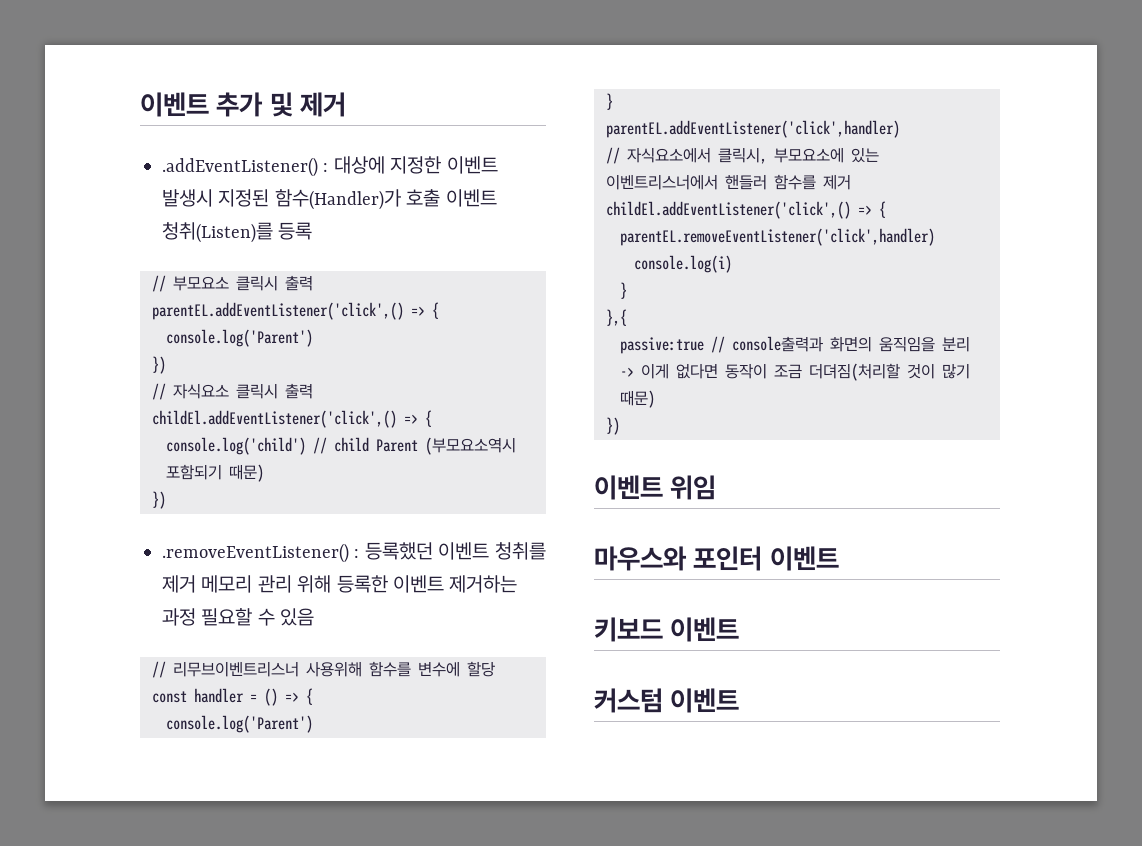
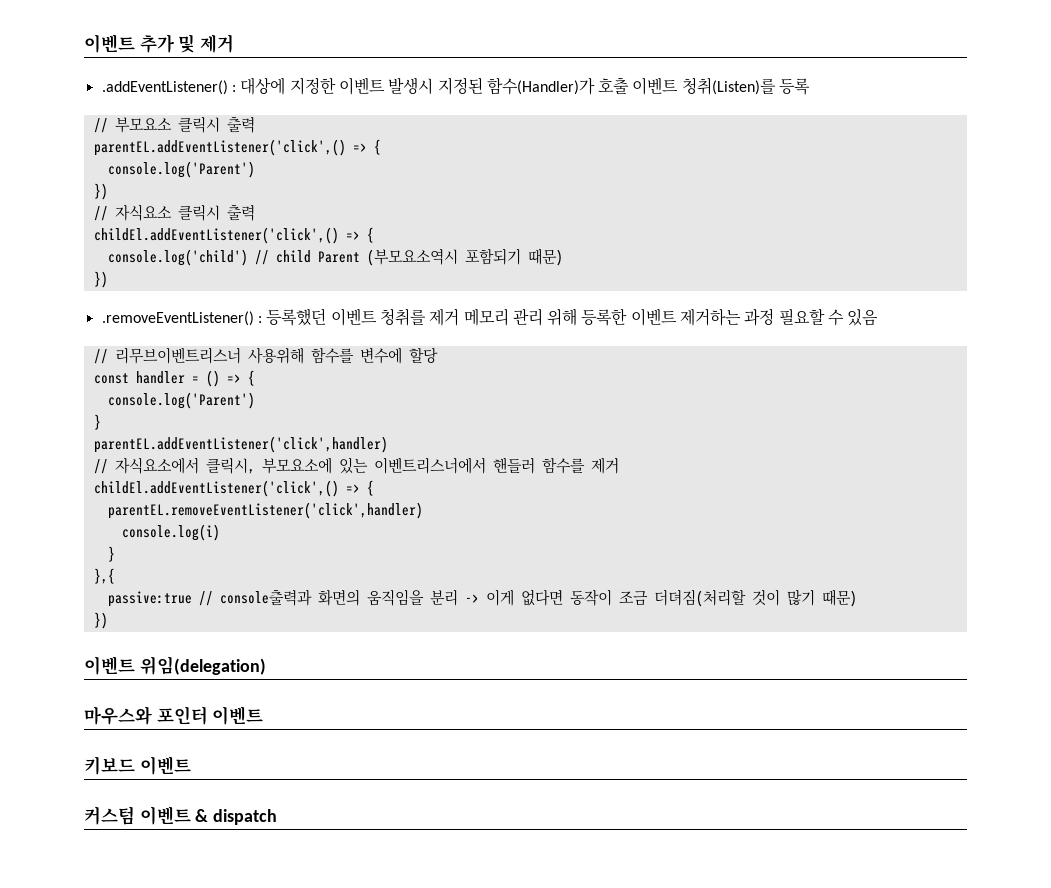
[670,475,717,500] 위임 -> [139,656,266,675] 위임(delegation)
(740, 700) none -> [195,809,278,825] & dispatch

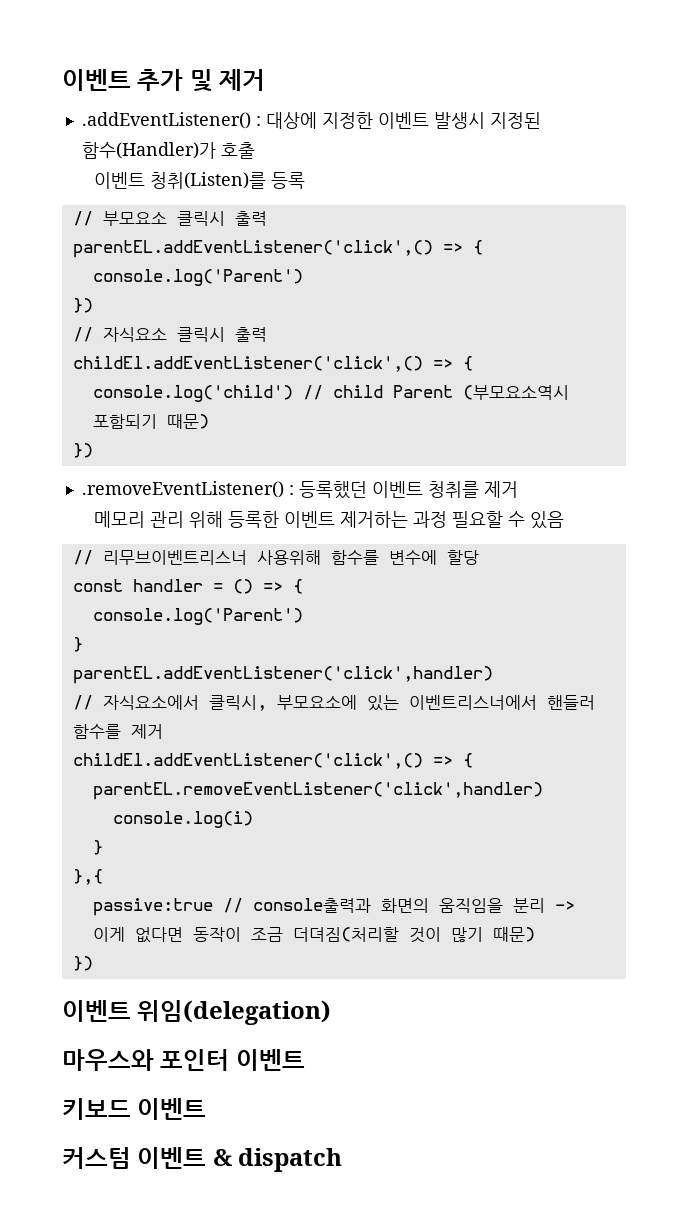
(630, 86) none -> (255, 150) //
(460, 317) none -> (518, 489) //

